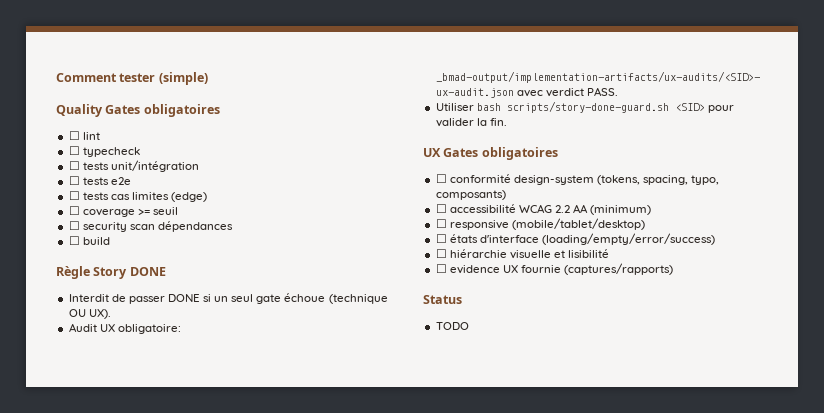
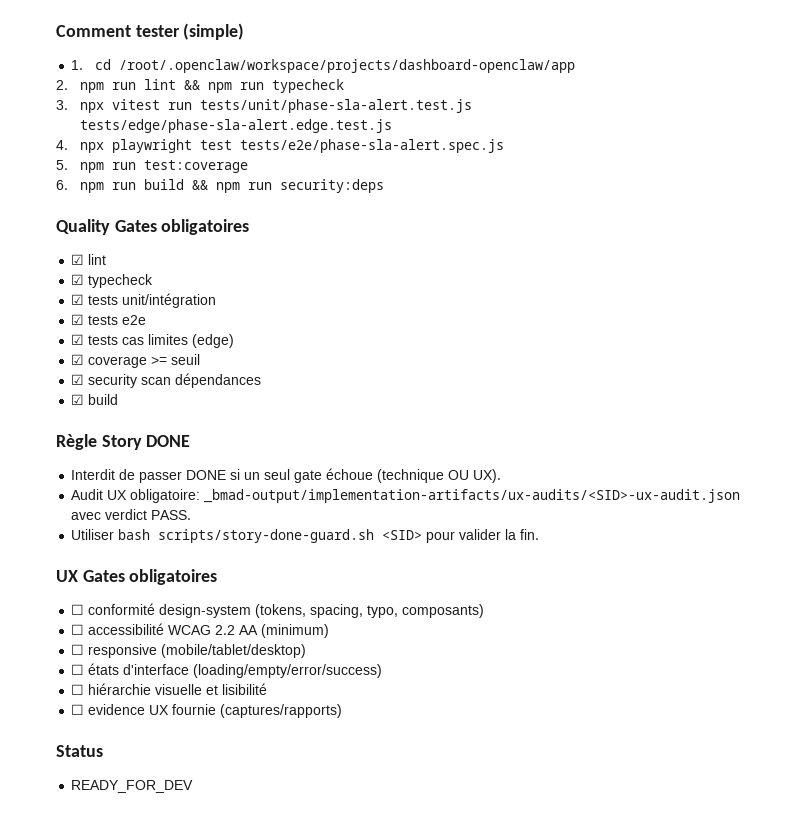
(208, 78) none -> [71,59,575,73] [56,79,344,93] [56,99,472,113] [79,119,392,133] [56,139,504,153] [56,160,248,173] [56,179,384,193] // 1. cd /root/.openclaw/workspace/projects/dashboard-openclaw/app // 2. npm run lint && npm run typecheck // 3. npx vitest run tests/unit/phase-sla-alert.test.js tests/edge/phase-sla-alert.edge.test.js // 4. npx playwright test tests/e2e/phase-sla-alert.spec.js // 5. npm run test:coverage // 6. npm run build && npm run security:deps
[68,131,80,140] ☐ -> [71,254,85,265] ☑
[68,146,140,157] [68,161,80,170] ☐ typecheck // ☐ -> [71,274,154,288] [71,294,85,305] ☑ typecheck // ☑
[68,176,80,185] ☐ -> [71,314,85,325] ☑
[68,191,80,200] ☐ -> [71,334,85,345] ☑
[68,206,80,215] ☐ -> [71,354,85,365] ☑
[68,221,80,230] ☐ -> [71,374,85,385] ☑
[68,236,80,245] ☐ -> [71,394,85,405] ☑
[435,322,469,330] TODO -> [71,780,194,793] READY_FOR_DEV

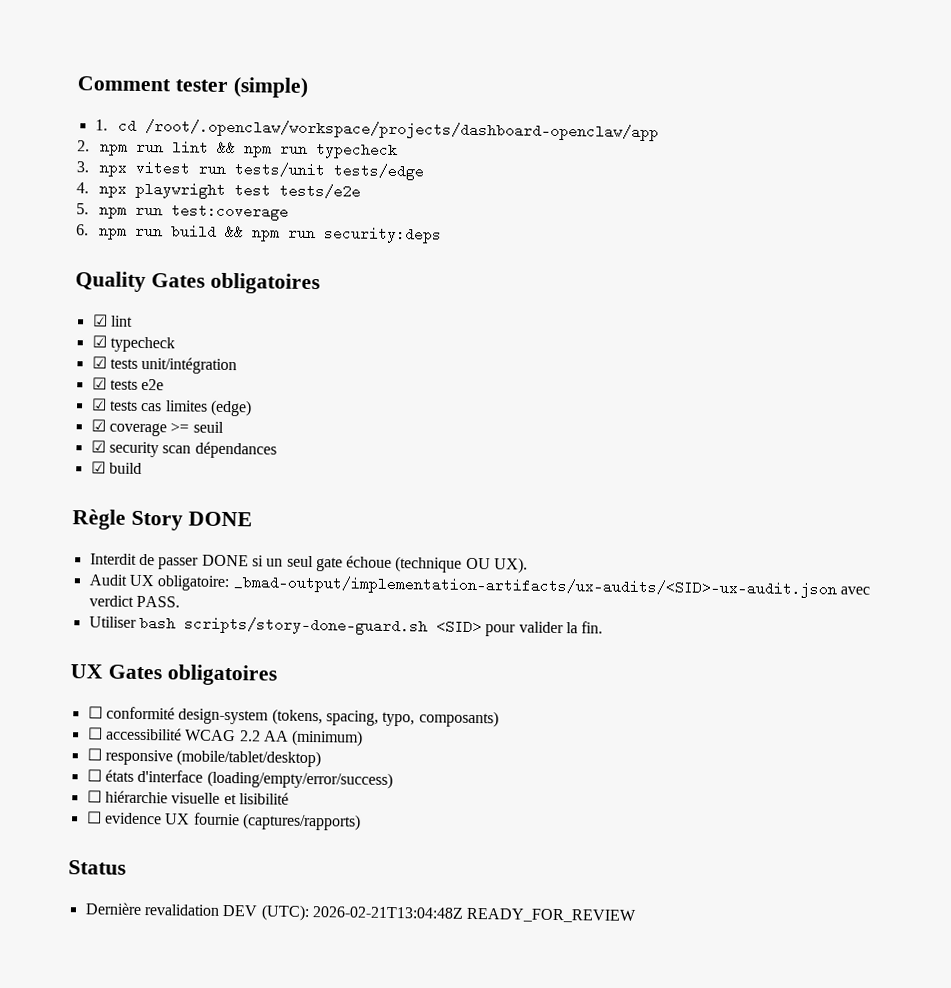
[199,99,472,113] [79,119,392,133] tests/unit/phase-sla-alert.test.js tests/edge/phase-sla-alert.edge.test.js -> [234,162,425,181] tests/unit tests/edge
[239,139,504,153] tests/e2e/phase-sla-alert.spec.js -> [279,183,362,199] tests/e2e
[71,780,194,793] READY_FOR_DEV -> [84,902,638,923] Dernière revalidation DEV (UTC): 2026-02-21T13:04:48Z READY_FOR_REVIEW

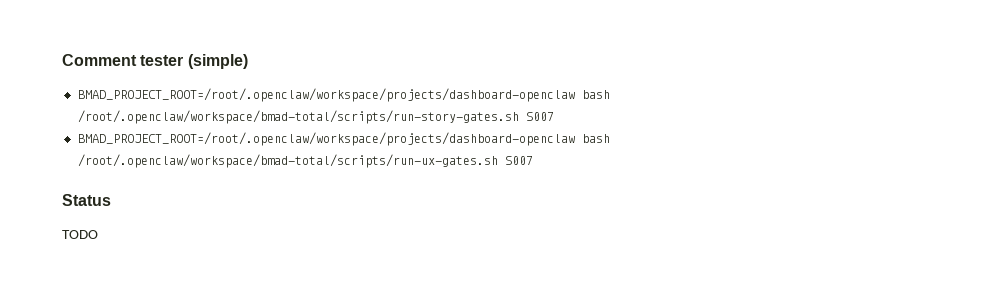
[94,118,660,142] [77,140,399,160] [76,160,425,181] [76,181,362,199] [76,203,290,221] [76,224,443,244] [75,271,320,295] [91,314,133,327] [91,335,175,353] [91,356,238,375] [91,377,165,391] [90,398,252,417] [90,419,224,437] [90,440,277,459] [90,461,142,474] [72,509,252,531] [89,553,529,574] [88,574,870,599] [88,595,180,608] [88,615,604,637] [70,664,277,686] [87,706,499,728] [87,727,364,747] [86,748,322,768] [86,769,393,790] [86,790,289,805] [86,811,361,831] [68,860,126,875] [84,902,638,923] 1. cd /root/.openclaw/workspace/projects/dashboard-openclaw/app // 2. npm run lint && npm run typecheck // 3. npx vitest run tests/unit tests/edge // 4. npx playwright test tests/e2e // 5. npm run test:coverage // 6. npm run build && npm run security:deps // Quality Gates obligatoires // ☑ lint // ☑ typecheck // ☑ tests unit/intégration // ☑ tests e2e // ☑ tests cas limites (edge) // ☑ coverage >= seuil // ☑ security scan dépendances // ☑ build // Règle Story DONE // Interdit de passer DONE si un seul gate échoue (technique OU UX). // Audit UX obligatoire: _bmad-output/implementation-artifacts/ux-audits/<SID>-ux-audit.json avec verdict PASS. // Utiliser bash scripts/story-done-guard.sh <SID> pour valider la fin. // UX Gates obligatoires // ☐ conformité design-system (tokens, spacing, typo, composants) // ☐ accessibilité WCAG 2.2 AA (minimum) // ☐ responsive (mobile/tablet/desktop) // ☐ états d'interface (loading/empty/error/success) // ☐ hiérarchie visuelle et lisibilité // ☐ evidence UX fournie (captures/rapports) // Status // Dernière revalidation DEV (UTC): 2026-02-21T13:04:48Z READY_FOR_REVIEW -> [77,88,610,102] [77,110,554,124] [77,132,610,146] [77,154,533,168] [62,194,111,206] [62,230,98,239] BMAD_PROJECT_ROOT=/root/.openclaw/workspace/projects/dashboard-openclaw bash /root/.openclaw/workspace/bmad-total/scripts/run-story-gates.sh S007 // BMAD_PROJECT_ROOT=/root/.openclaw/workspace/projects/dashboard-openclaw bash /root/.openclaw/workspace/bmad-total/scripts/run-ux-gates.sh S007 // Status // TODO

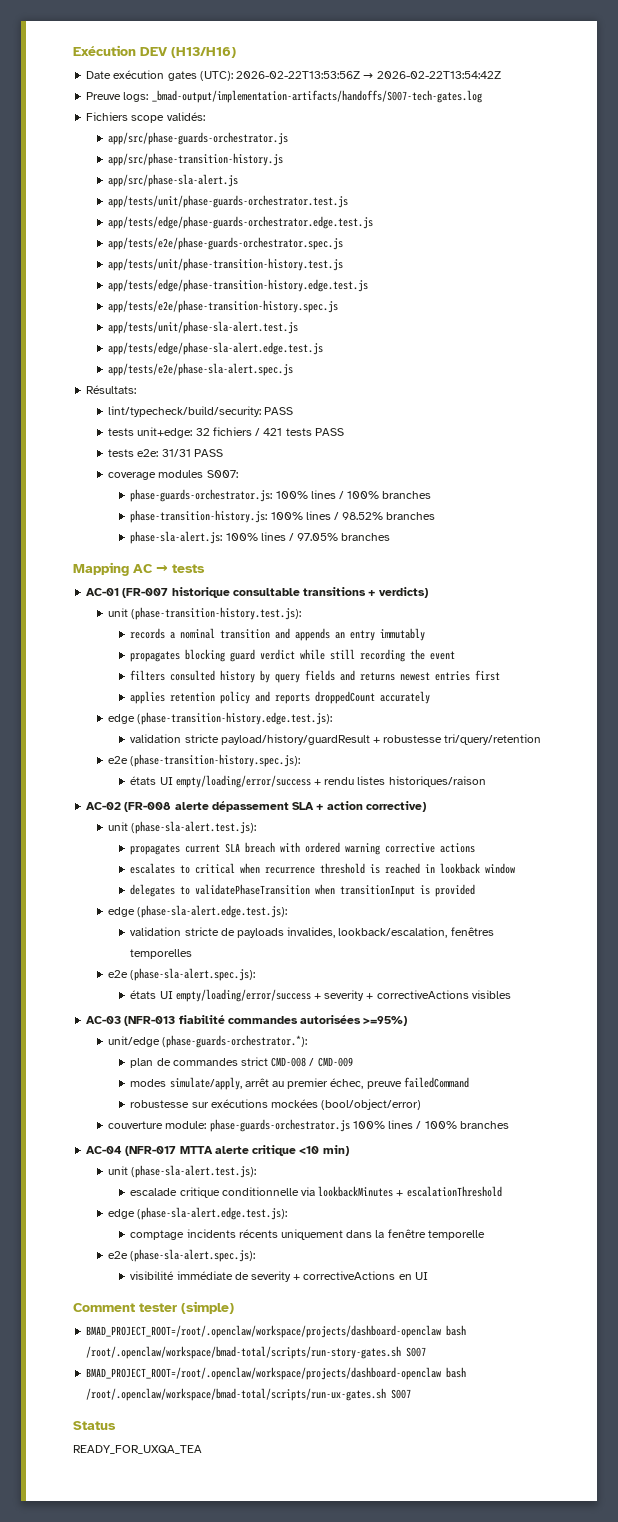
(62, 60) none -> [73,45,236,58] [86,70,501,81] [86,90,482,103] [86,112,205,123] [108,132,289,145] [108,153,284,166] [108,174,239,187] [108,195,349,208] [108,216,374,229] [108,237,344,250] [108,258,344,271] [108,279,369,292] [108,300,339,313] [108,321,299,334] [108,342,324,355] [108,363,294,376] [86,385,137,394] [108,406,294,417] [108,427,344,438] [108,449,223,457] [108,470,238,480] [130,489,432,502] [130,510,436,523] [130,531,391,544] [73,562,205,576] [86,587,428,598] [108,607,302,620] [130,628,426,641] [130,649,456,662] [130,670,501,683] [130,691,431,704] [108,712,333,725] [130,734,542,745] [108,754,301,767] [130,775,486,788] [86,801,426,812] [108,821,257,834] [130,842,476,855] [130,863,516,874] [130,884,476,897] [108,905,288,918] [130,927,494,938] [130,949,193,959] [108,968,256,981] [130,989,511,1002] [86,1015,408,1026] [108,1035,308,1048] [130,1057,353,1068] [130,1077,469,1090] [130,1099,422,1110] [108,1119,509,1132] [86,1145,349,1156] [108,1165,257,1178] [130,1186,502,1198] [108,1207,288,1220] [130,1229,485,1240] [108,1249,256,1262] [130,1271,428,1282] Exécution DEV (H13/H16) // Date exécution gates (UTC): 2026-02-22T13:53:56Z → 2026-02-22T13:54:42Z // Preuve logs: _bmad-output/implementation-artifacts/handoffs/S007-tech-gates.log // Fichiers scope validés: // app/src/phase-guards-orchestrator.js // app/src/phase-transition-history.js // app/src/phase-sla-alert.js // app/tests/unit/phase-guards-orchestrator.test.js // app/tests/edge/phase-guards-orchestrator.edge.test.js // app/tests/e2e/phase-guards-orchestrator.spec.js // app/tests/unit/phase-transition-history.test.js // app/tests/edge/phase-transition-history.edge.test.js // app/tests/e2e/phase-transition-history.spec.js // app/tests/unit/phase-sla-alert.test.js // app/tests/edge/phase-sla-alert.edge.test.js // app/tests/e2e/phase-sla-alert.spec.js // Résultats: // lint/typecheck/build/security: PASS // tests unit+edge: 32 fichiers / 421 tests PASS // tests e2e: 31/31 PASS // coverage modules S007: // phase-guards-orchestrator.js: 100% lines / 100% branches // phase-transition-history.js: 100% lines / 98.52% branches // phase-sla-alert.js: 100% lines / 97.05% branches // Mapping AC → tests // AC-01 (FR-007 historique consultable transitions + verdicts) // unit (phase-transition-history.test.js): // records a nominal transition and appends an entry immutably // propagates blocking guard verdict while still recording the event // filters consulted history by query fields and returns newest entries first // applies retention policy and reports droppedCount accurately // edge (phase-transition-history.edge.test.js): // validation stricte payload/history/guardResult + robustesse tri/query/retention // e2e (phase-transition-history.spec.js): // états UI empty/loading/error/success + rendu listes historiques/raison // AC-02 (FR-008 alerte dépassement SLA + action corrective) // unit (phase-sla-alert.test.js): // propagates current SLA breach with ordered warning corrective actions // escalates to critical when recurrence threshold is reached in lookback window // delegates to validatePhaseTransition when transitionInput is provided // edge (phase-sla-alert.edge.test.js): // validation stricte de payloads invalides, lookback/escalation, fenêtres temporelles // e2e (phase-sla-alert.spec.js): // états UI empty/loading/error/success + severity + correctiveActions visibles // AC-03 (NFR-013 fiabilité commandes autorisées >=95%) // unit/edge (phase-guards-orchestrator.*): // plan de commandes strict CMD-008 / CMD-009 // modes simulate/apply, arrêt au premier échec, preuve failedCommand // robustesse sur exécutions mockées (bool/object/error) // couverture module: phase-guards-orchestrator.js 100% lines / 100% branches // AC-04 (NFR-017 MTTA alerte critique <10 min) // unit (phase-sla-alert.test.js): // escalade critique conditionnelle via lookbackMinutes + escalationThreshold // edge (phase-sla-alert.edge.test.js): // comptage incidents récents uniquement dans la fenêtre temporelle // e2e (phase-sla-alert.spec.js): // visibilité immédiate de severity + correctiveActions en UI //
[62,230,98,239] TODO -> [73,1445,202,1454] READY_FOR_UXQA_TEA

